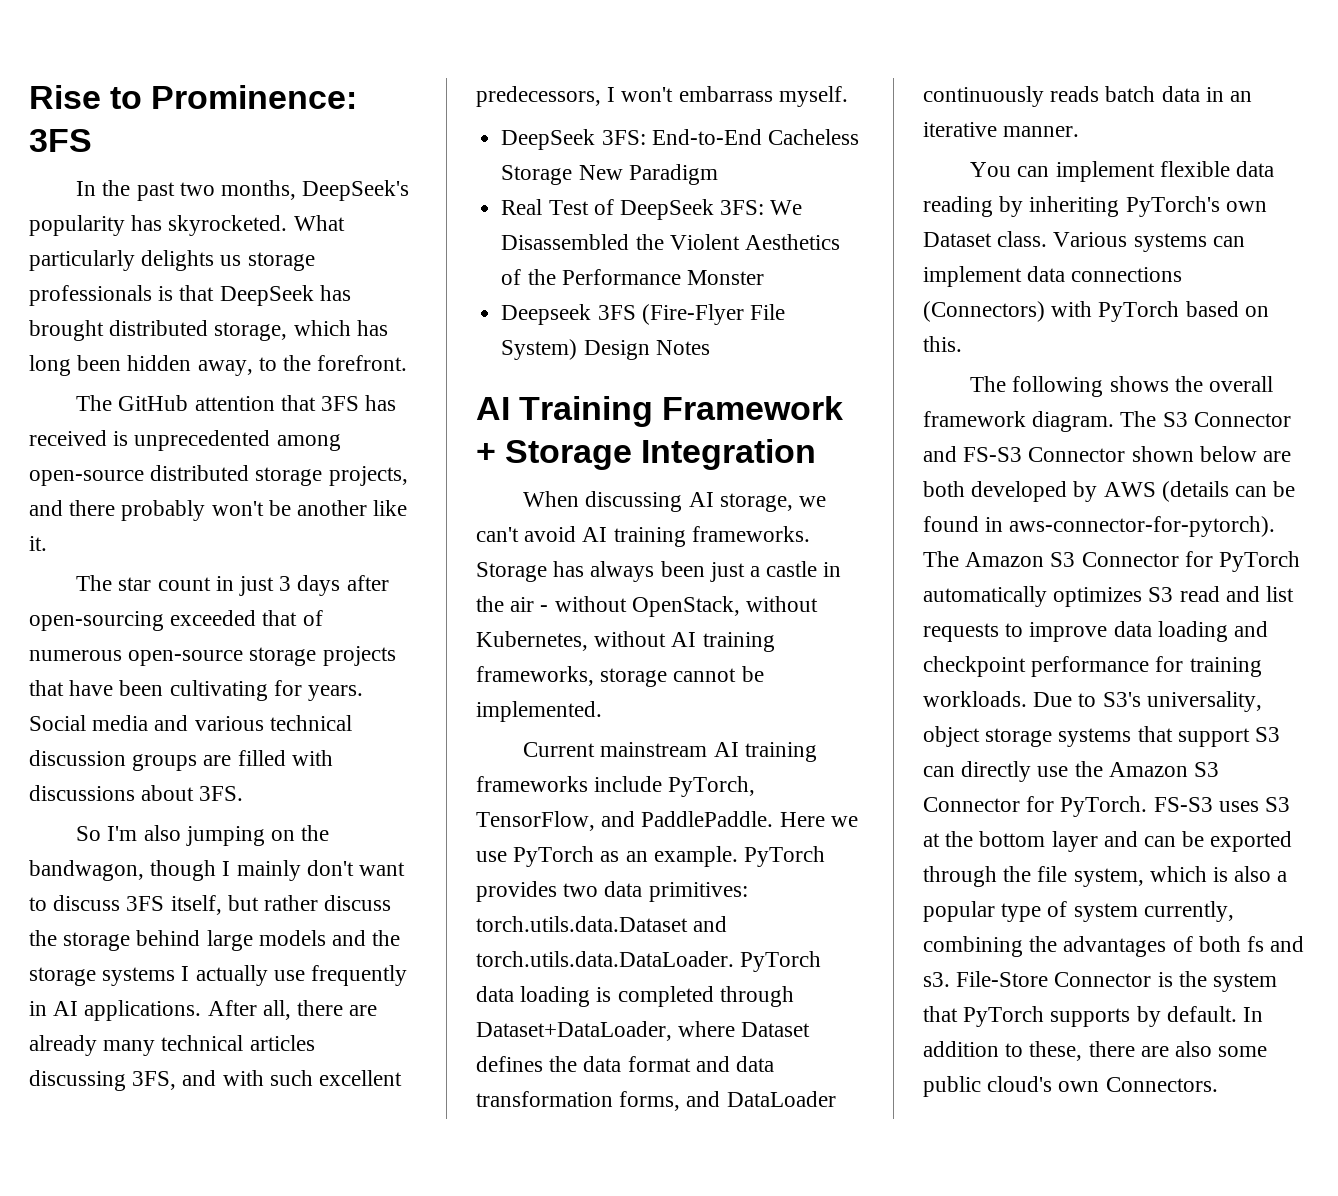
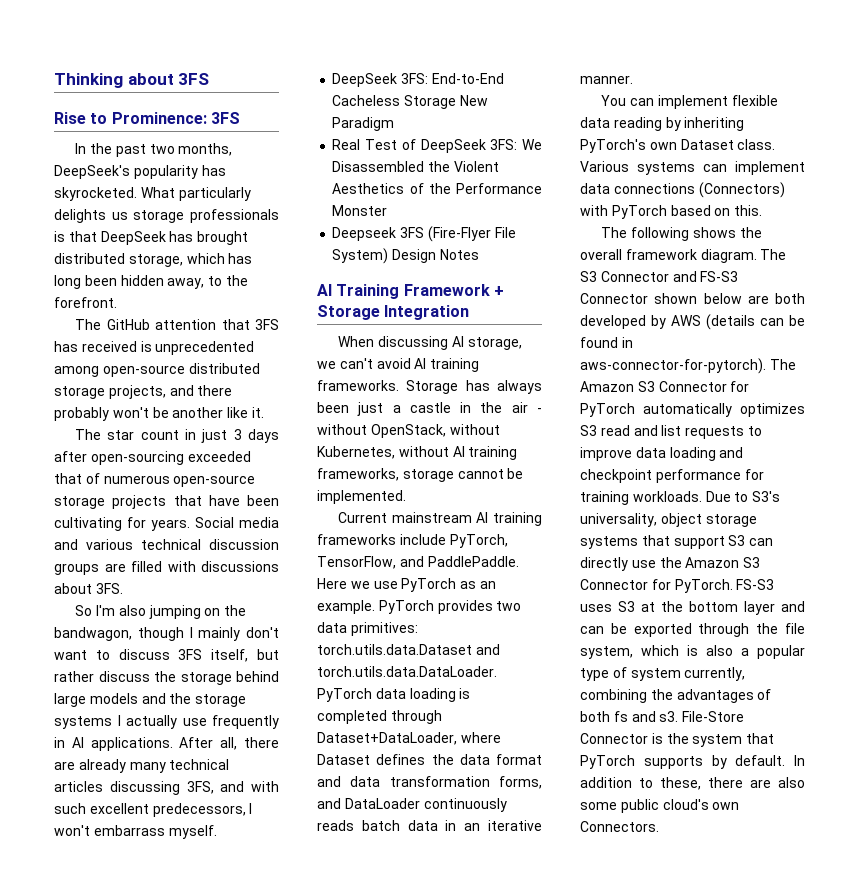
(29, 97) none -> [54,73,210,88] Thinking about 3FS //

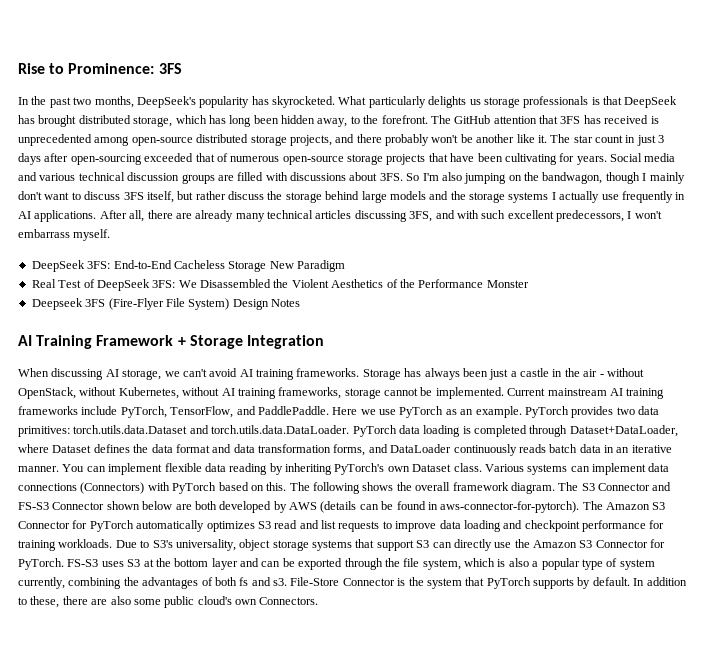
[54,73,210,88] Thinking about 3FS // -> (18, 68) none
(117, 302) // -> (428, 119) none
(264, 412) // -> (547, 139) none
(123, 588) // -> (403, 177) none
(406, 497) // -> (504, 393) none
(633, 79) // -> (59, 469) none
(763, 210) // -> (287, 486) none

